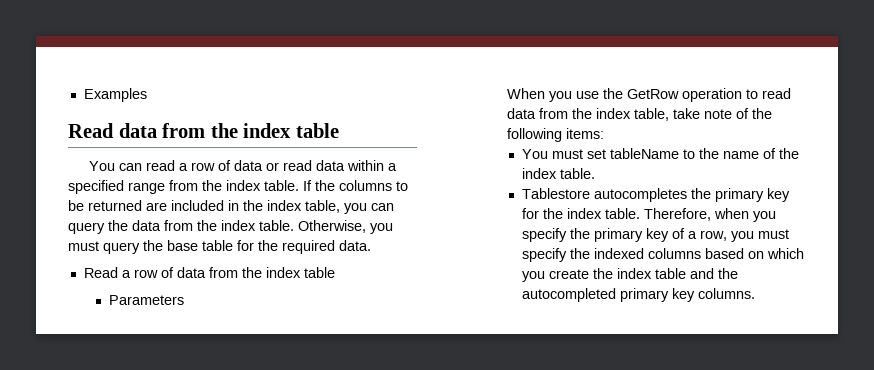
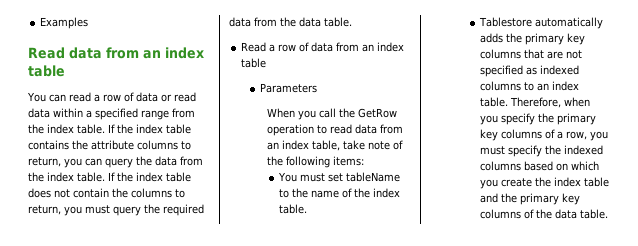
[210,123,238,138] the -> [143,50,161,59] an
[339,180,408,191] [68,200,340,213] columns to be returned are included in the index table, -> [136,124,191,134] [28,140,191,150] [28,157,61,167] index table contains the attribute columns to return,
[298,220,393,234] [68,240,371,254] Otherwise, you must query the base table for the required data. -> [108,172,191,182] [28,188,185,198] [28,204,204,216] [229,17,352,27] If the index table does not contain the columns to return, you must query the required data from the data table.
[241,267,262,278] the -> [362,44,375,52] an
[575,91,599,99] use -> [319,108,337,118] call
[571,108,592,119] the -> [267,142,280,150] an
[594,188,791,202] [522,208,564,219] autocompletes the primary key for the -> [535,17,604,29] [480,33,586,45] [480,49,583,59] [480,65,580,77] [480,81,550,91] automatically adds the primary key columns that are not specified as indexed columns to an
(670, 235) none -> [501,129,543,139] columns
[522,288,756,302] autocompleted primary key columns. -> [520,193,581,205] [480,209,609,219] primary key columns of the data table.

